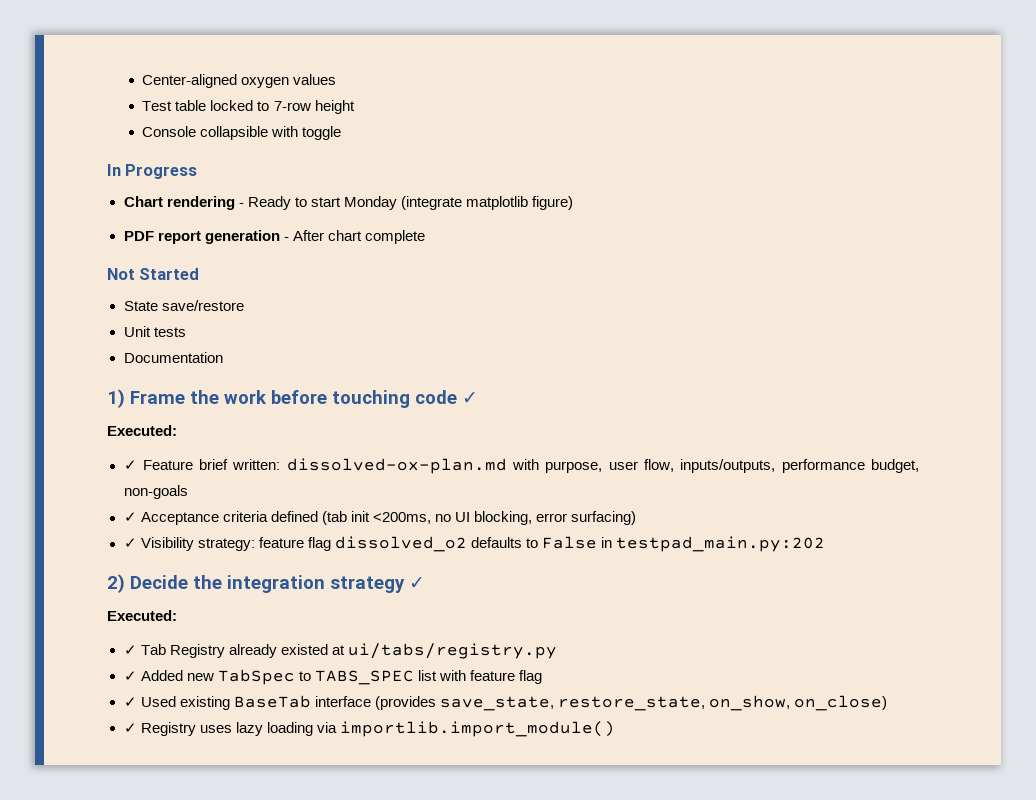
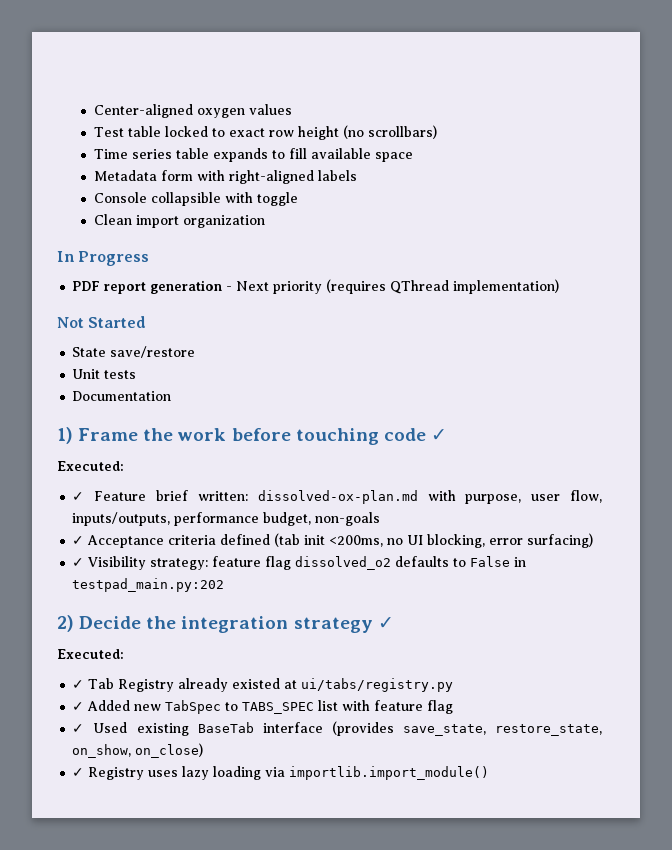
[273,101,311,111] 7-row -> [228,128,294,137] exact row
(355, 107) none -> [342,125,437,139] [93,148,413,162] [93,170,357,184] (no scrollbars) // Time series table expands to fill available space // Metadata form with right-aligned labels
(342, 133) none -> [93,214,265,228] // Clean import organization
[123,196,573,210] // Chart rendering - Ready to start Monday (integrate matplotlib figure) -> (150, 258) none
[292,230,425,244] After chart complete -> [236,279,560,294] Next priority (requires QThread implementation)

